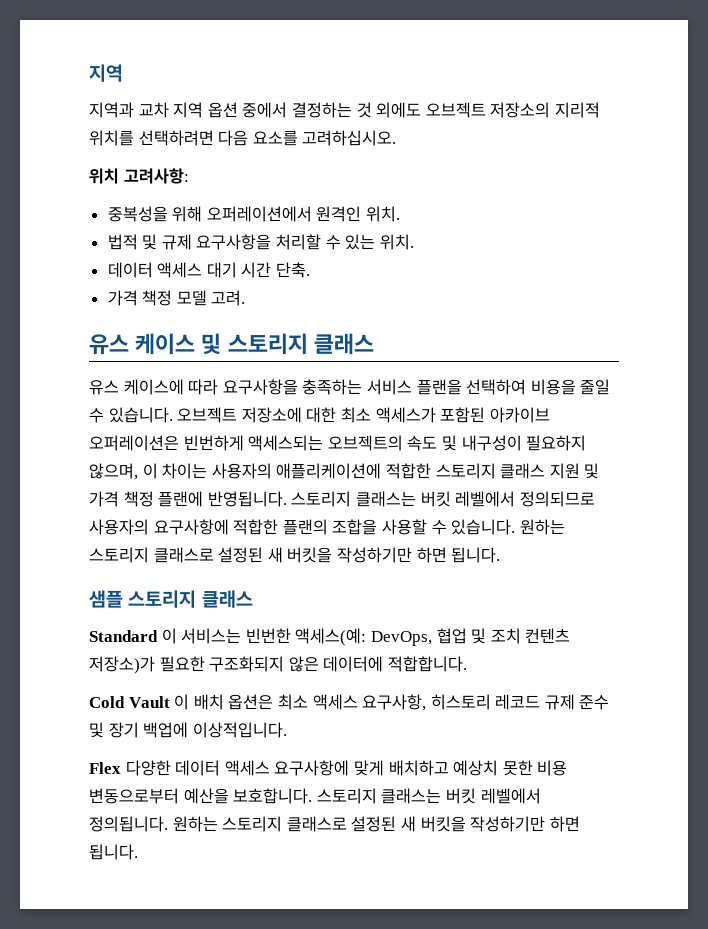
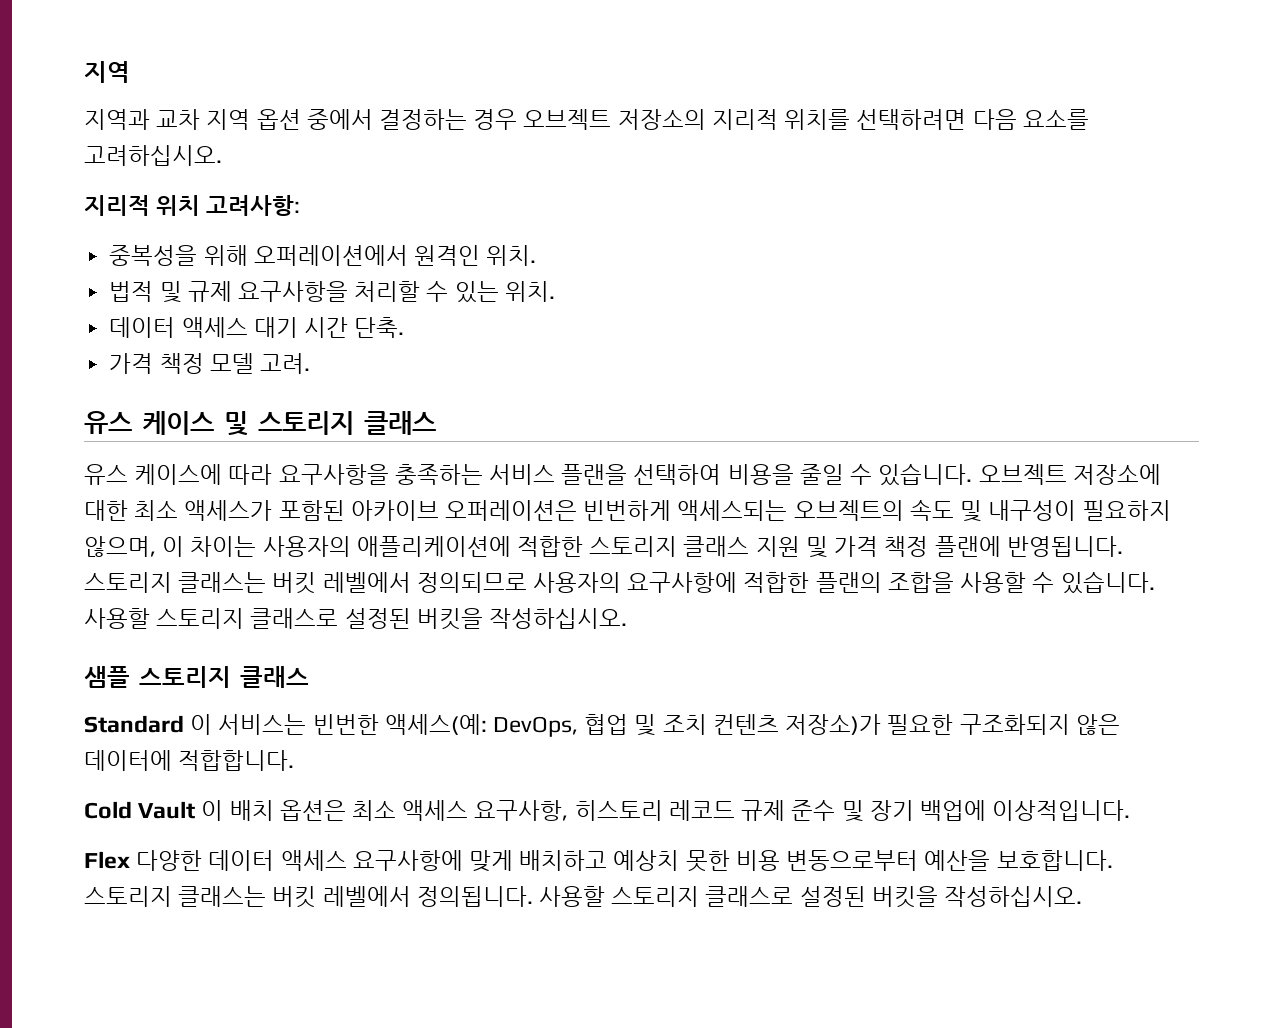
[356,102,422,118] 것 외에도 -> [473,109,518,130] 경우
(397, 138) none -> [84,195,150,216] 지리적
[519,519,565,535] [89,547,501,563] 원하는 스토리지 클래스로 설정된 새 버킷을 작성하기만 하면 됩니다. -> [84,608,628,630] 사용할 스토리지 클래스로 설정된 버킷을 작성하십시오.
[172,816,580,832] [89,844,138,860] 원하는 스토리지 클래스로 설정된 새 버킷을 작성하기만 하면 됩니다. -> [539,886,1083,908] 사용할 스토리지 클래스로 설정된 버킷을 작성하십시오.

